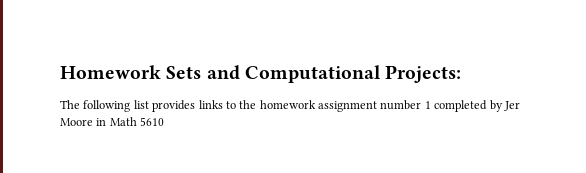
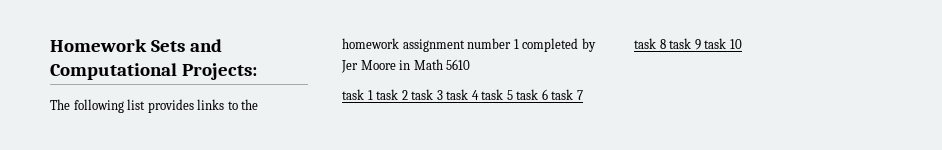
(165, 121) none -> [342,89,583,100] [634,38,742,50] // task 1 task 2 task 3 task 4 task 5 task 6 task 7 task 8 task 9 task 10

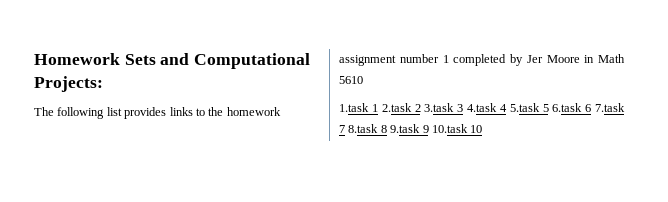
[342,89,583,100] [634,38,727,50] task 1 task 2 task 3 task 4 task 5 task 6 task 7 task 8 task 9 task -> [339,103,625,112] [339,124,468,133] 1.task 1 2.task 2 3.task 3 4.task 4 5.task 5 6.task 6 7.task 7 8.task 8 9.task 9 10.task

